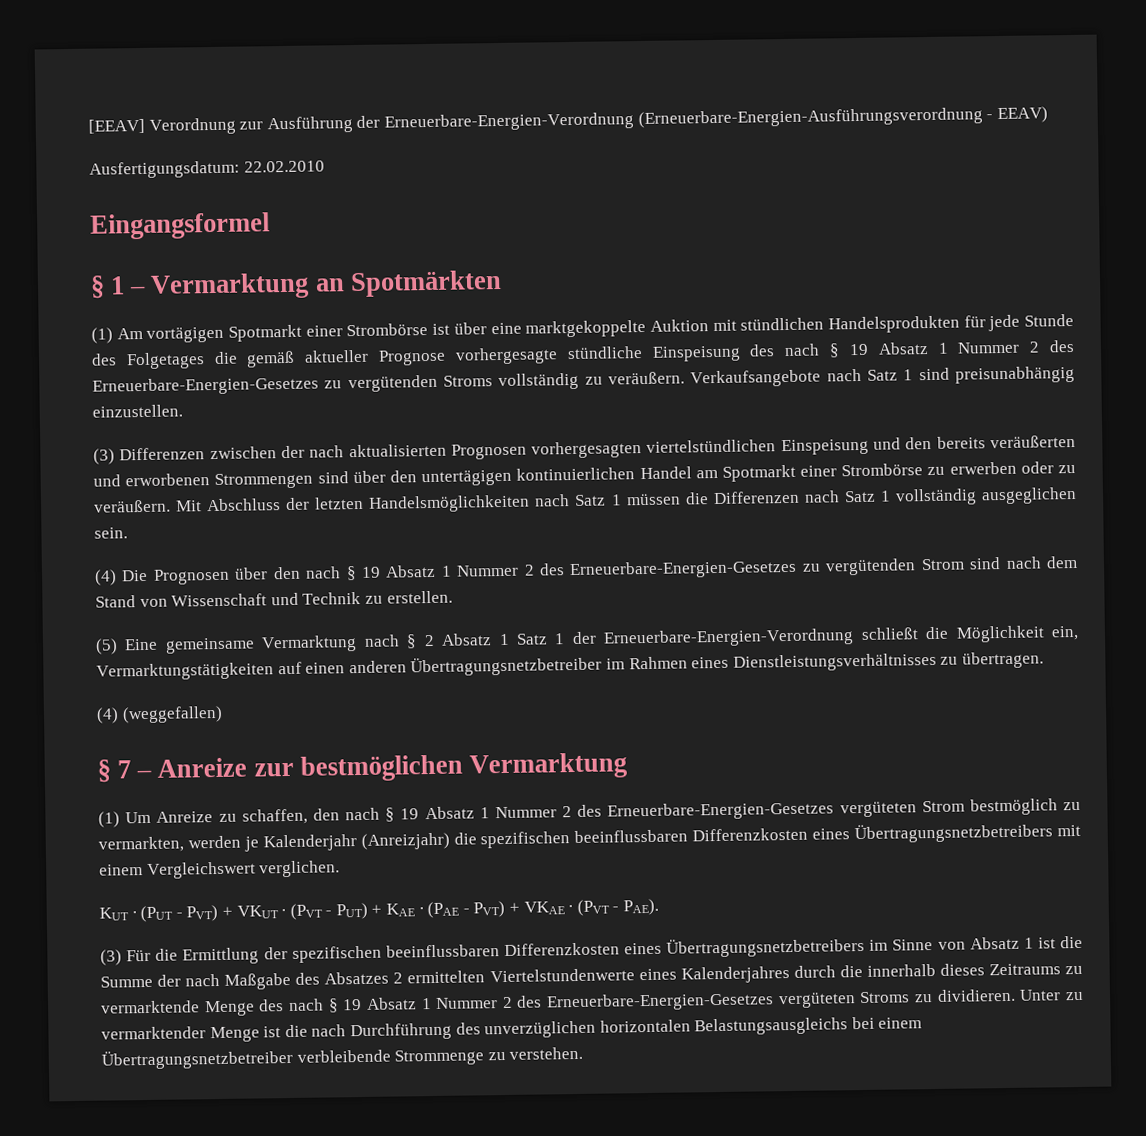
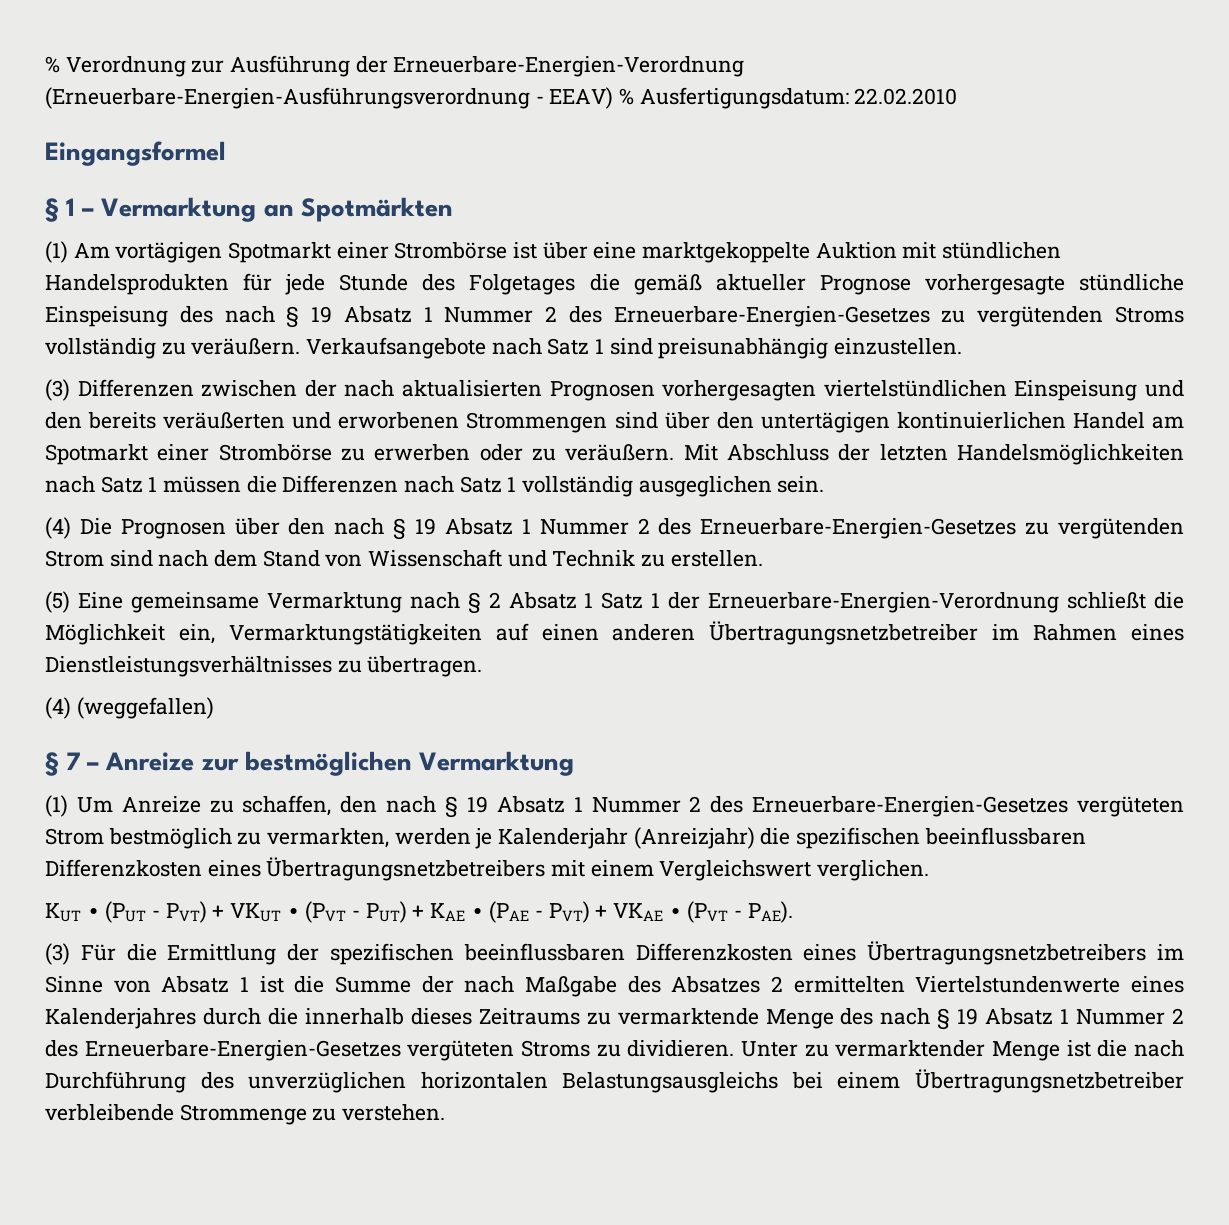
[88,118,145,134] [EEAV] -> [45,56,60,73] %
(1048, 115) // -> [619,88,635,105] %

